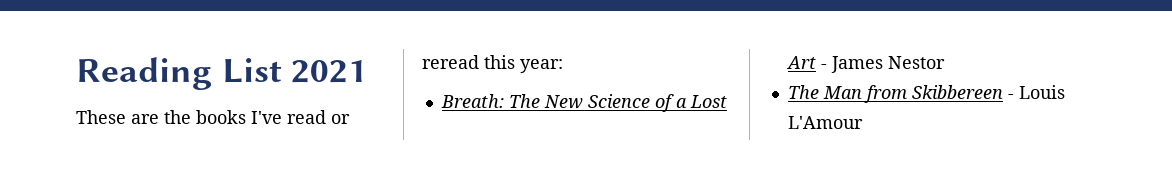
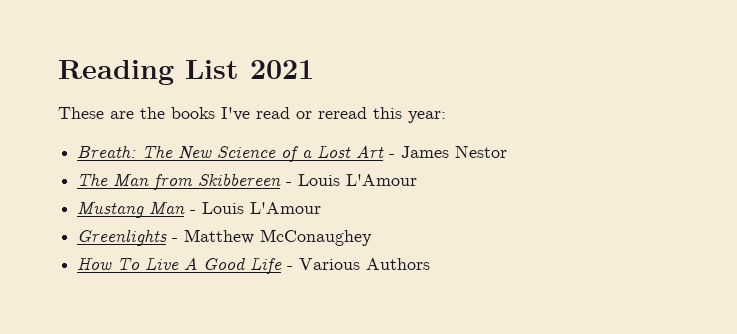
(863, 122) none -> [77,201,322,218] [77,229,373,246] [77,257,431,274] // Mustang Man - Louis L'Amour // Greenlights - Matthew McConaughey // How To Live A Good Life - Various Authors

